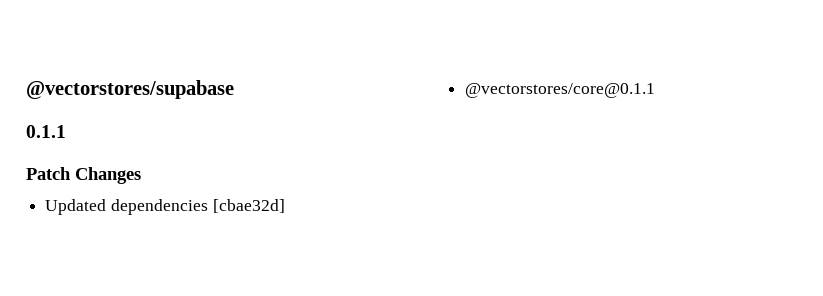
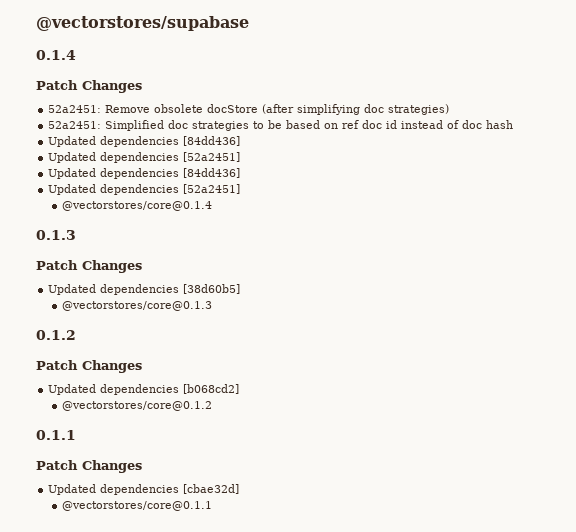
(234, 89) none -> [36,50,76,60] [36,80,142,93] [48,104,450,115] [48,120,514,131] [48,136,241,147] [48,152,241,163] [48,168,241,179] [48,184,241,195] [61,201,212,211] [36,230,76,240] [36,260,142,273] [48,284,241,295] [61,301,212,311] [36,330,76,340] [36,360,142,373] [48,384,240,395] [61,401,212,411] // 0.1.4 // Patch Changes // 52a2451: Remove obsolete docStore (after simplifying doc strategies) // 52a2451: Simplified doc strategies to be based on ref doc id instead of doc hash // Updated dependencies [84dd436] // Updated dependencies [52a2451] // Updated dependencies [84dd436] // Updated dependencies [52a2451] // @vectorstores/core@0.1.4 // 0.1.3 // Patch Changes // Updated dependencies [38d60b5] // @vectorstores/core@0.1.3 // 0.1.2 // Patch Changes // Updated dependencies [b068cd2] // @vectorstores/core@0.1.2

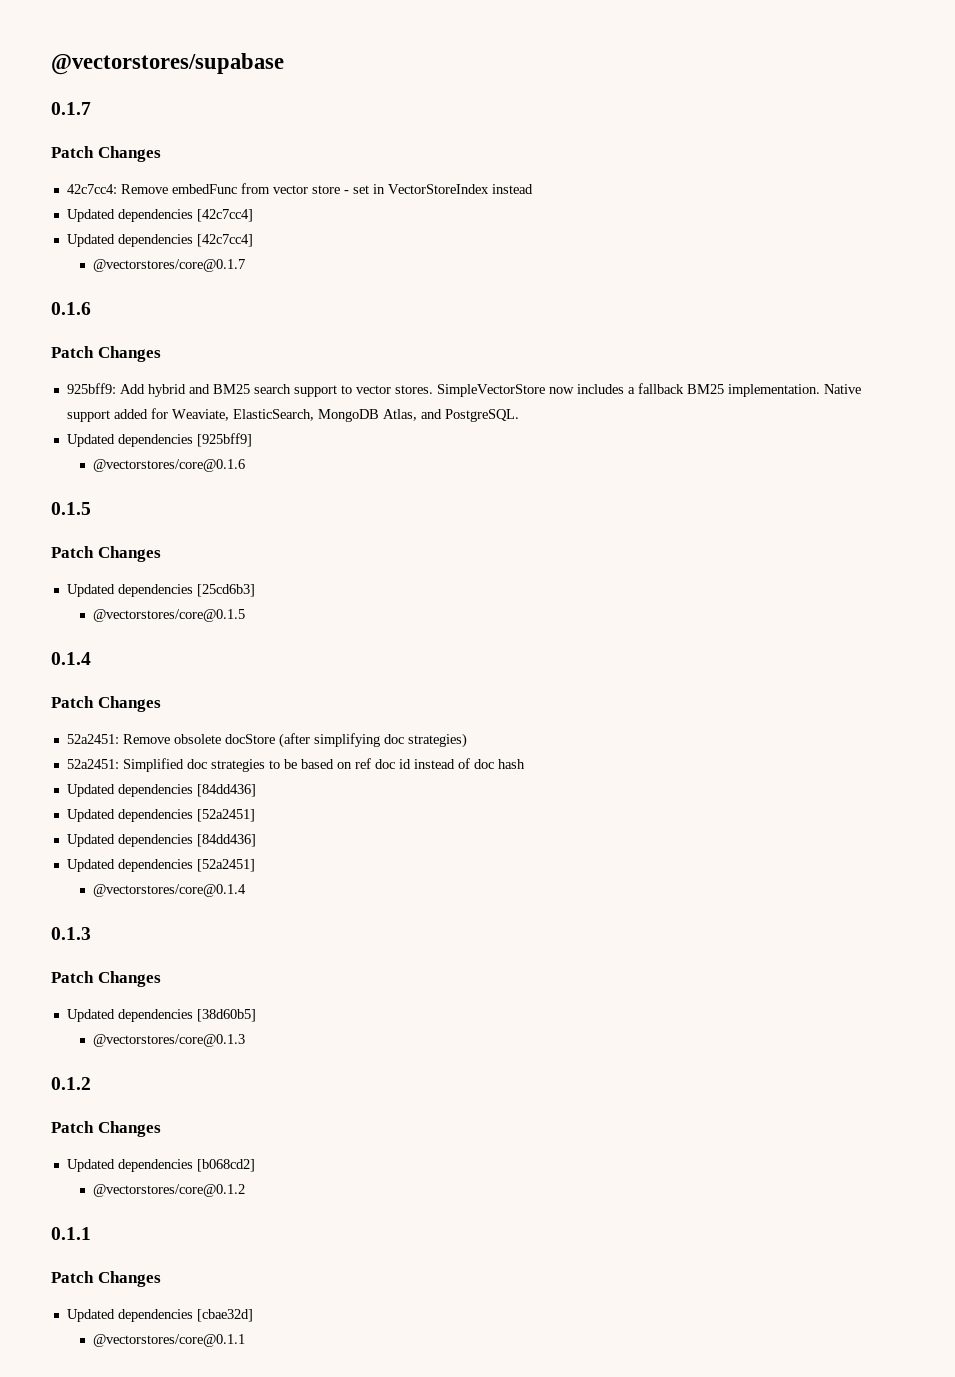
(249, 23) none -> [51,102,91,115] [51,146,161,162] [66,183,533,194] [66,209,253,222] [66,234,253,247] [93,259,246,272] [51,302,91,315] [51,346,161,362] [66,383,861,397] [66,408,519,422] [66,433,252,447] [93,459,246,472] [51,502,91,515] [51,546,161,562] [66,584,255,597] [93,609,246,622] // 0.1.7 // Patch Changes // 42c7cc4: Remove embedFunc from vector store - set in VectorStoreIndex instead // Updated dependencies [42c7cc4] // Updated dependencies [42c7cc4] // @vectorstores/core@0.1.7 // 0.1.6 // Patch Changes // 925bff9: Add hybrid and BM25 search support to vector stores. SimpleVectorStore now includes a fallback BM25 implementation. Native support added for Weaviate, ElasticSearch, MongoDB Atlas, and PostgreSQL. // Updated dependencies [925bff9] // @vectorstores/core@0.1.6 // 0.1.5 // Patch Changes // Updated dependencies [25cd6b3] // @vectorstores/core@0.1.5

